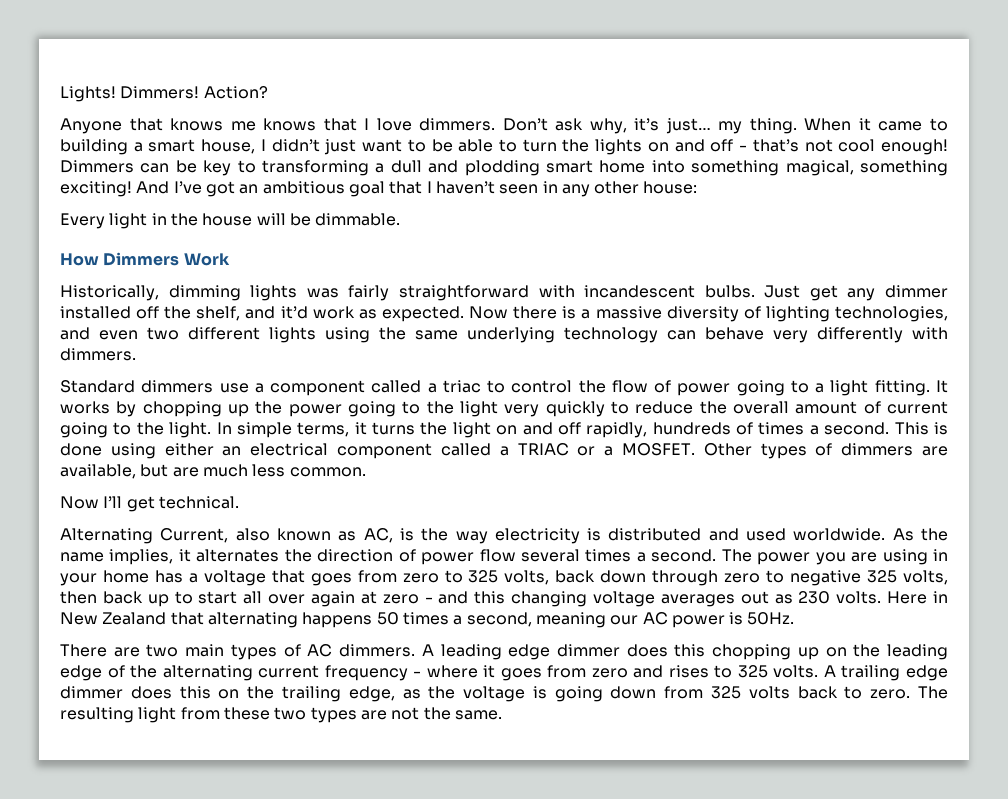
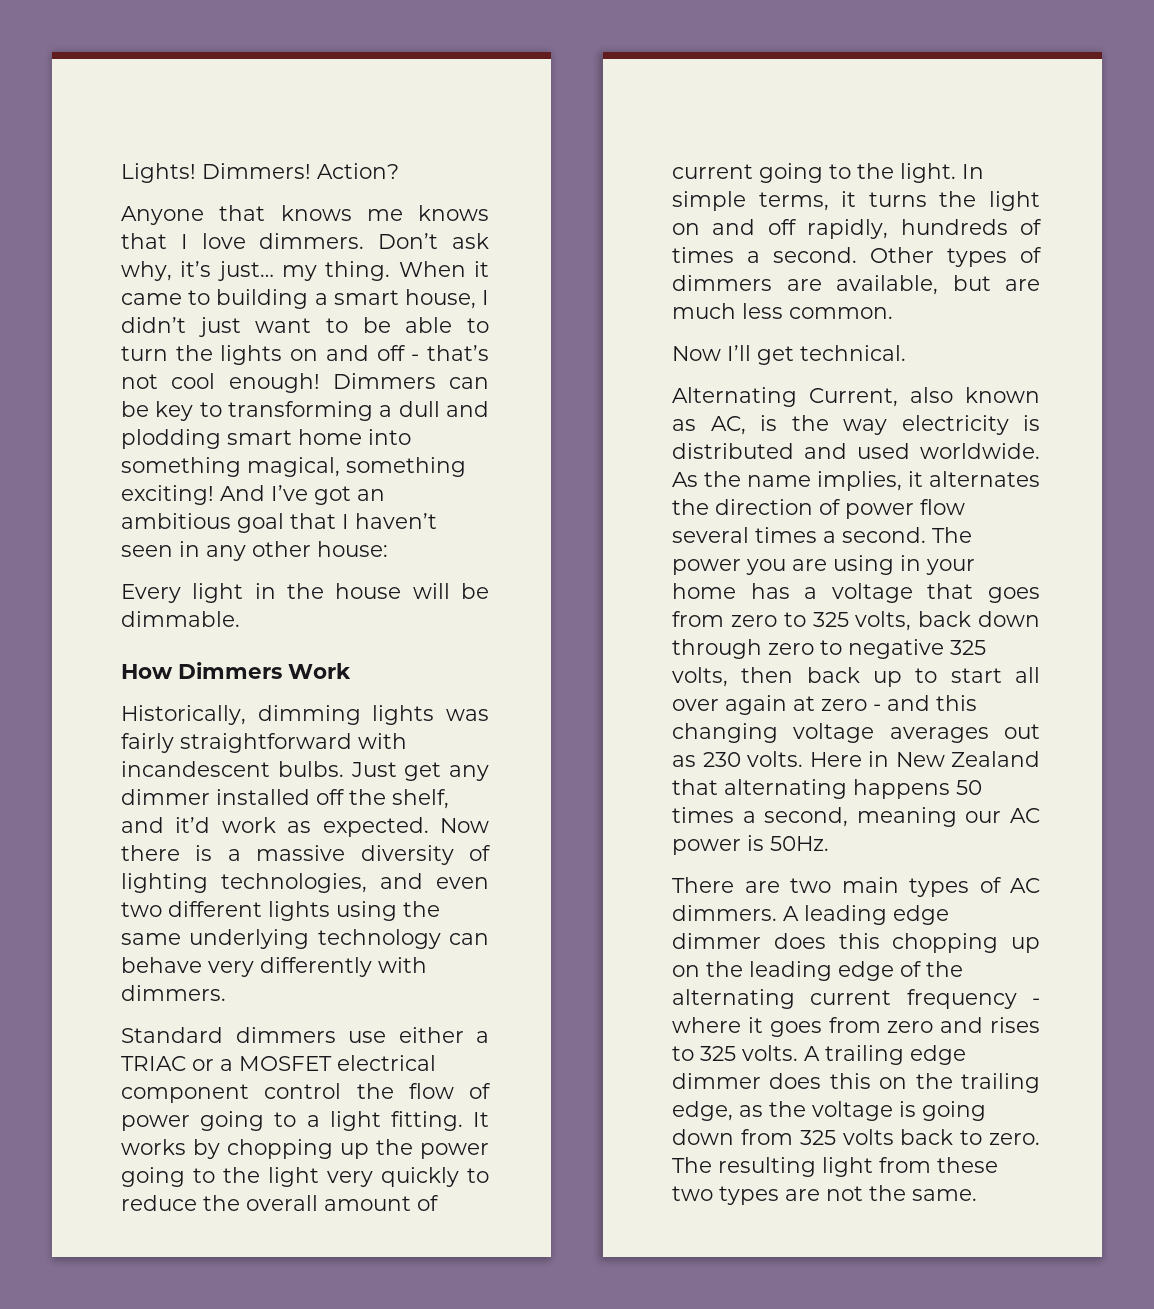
[254,380,506,396] a component called a triac to -> [398,1027,489,1043] [121,1055,436,1071] [121,1084,249,1103] either a TRIAC or a MOSFET electrical component
[894,422,949,435] [60,443,695,459] This is done using either an electrical component called a TRIAC or a MOSFET. -> (857, 255) none

